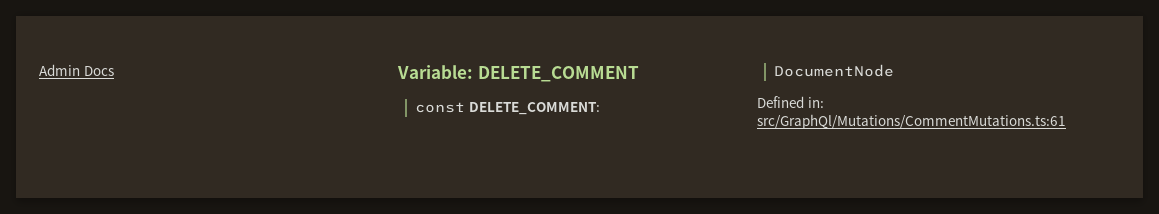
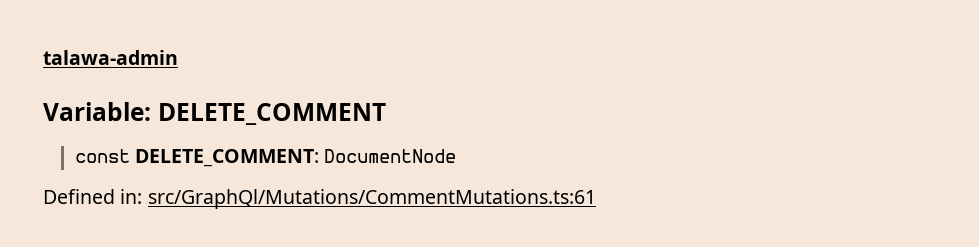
[39,64,114,76] Admin Docs -> [43,50,178,65] talawa-admin

